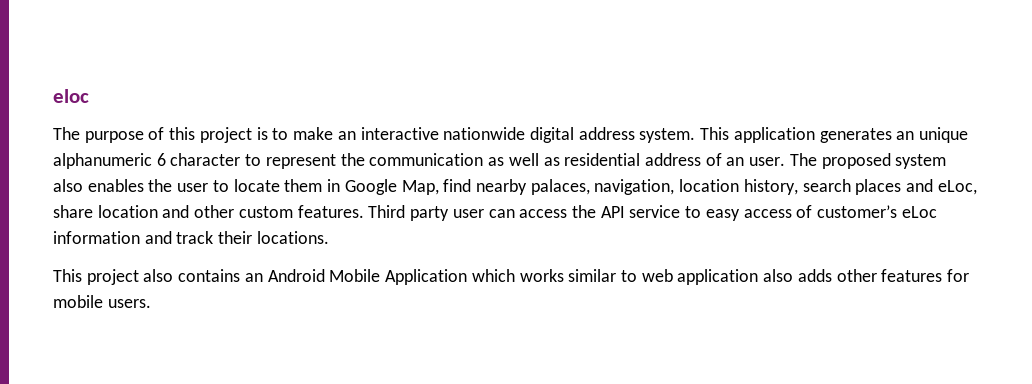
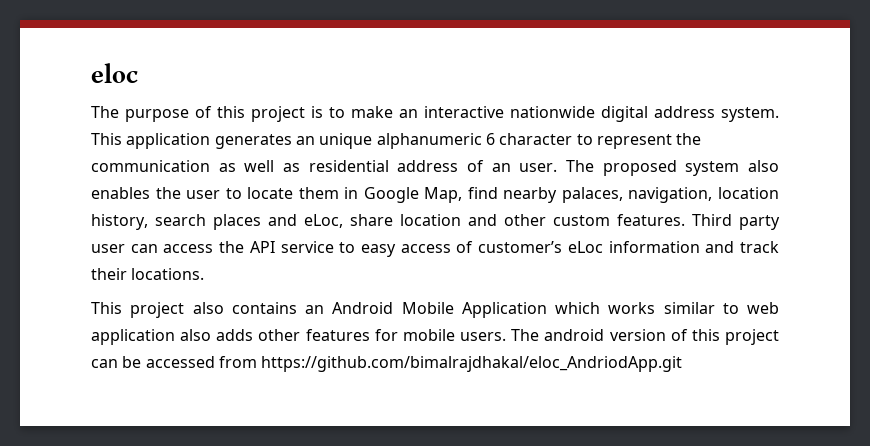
(151, 303) none -> [511,329,779,345] [91,356,683,372] The android version of this project can be accessed from https://github.com/bimalrajdhakal/eloc_AndriodApp.git

